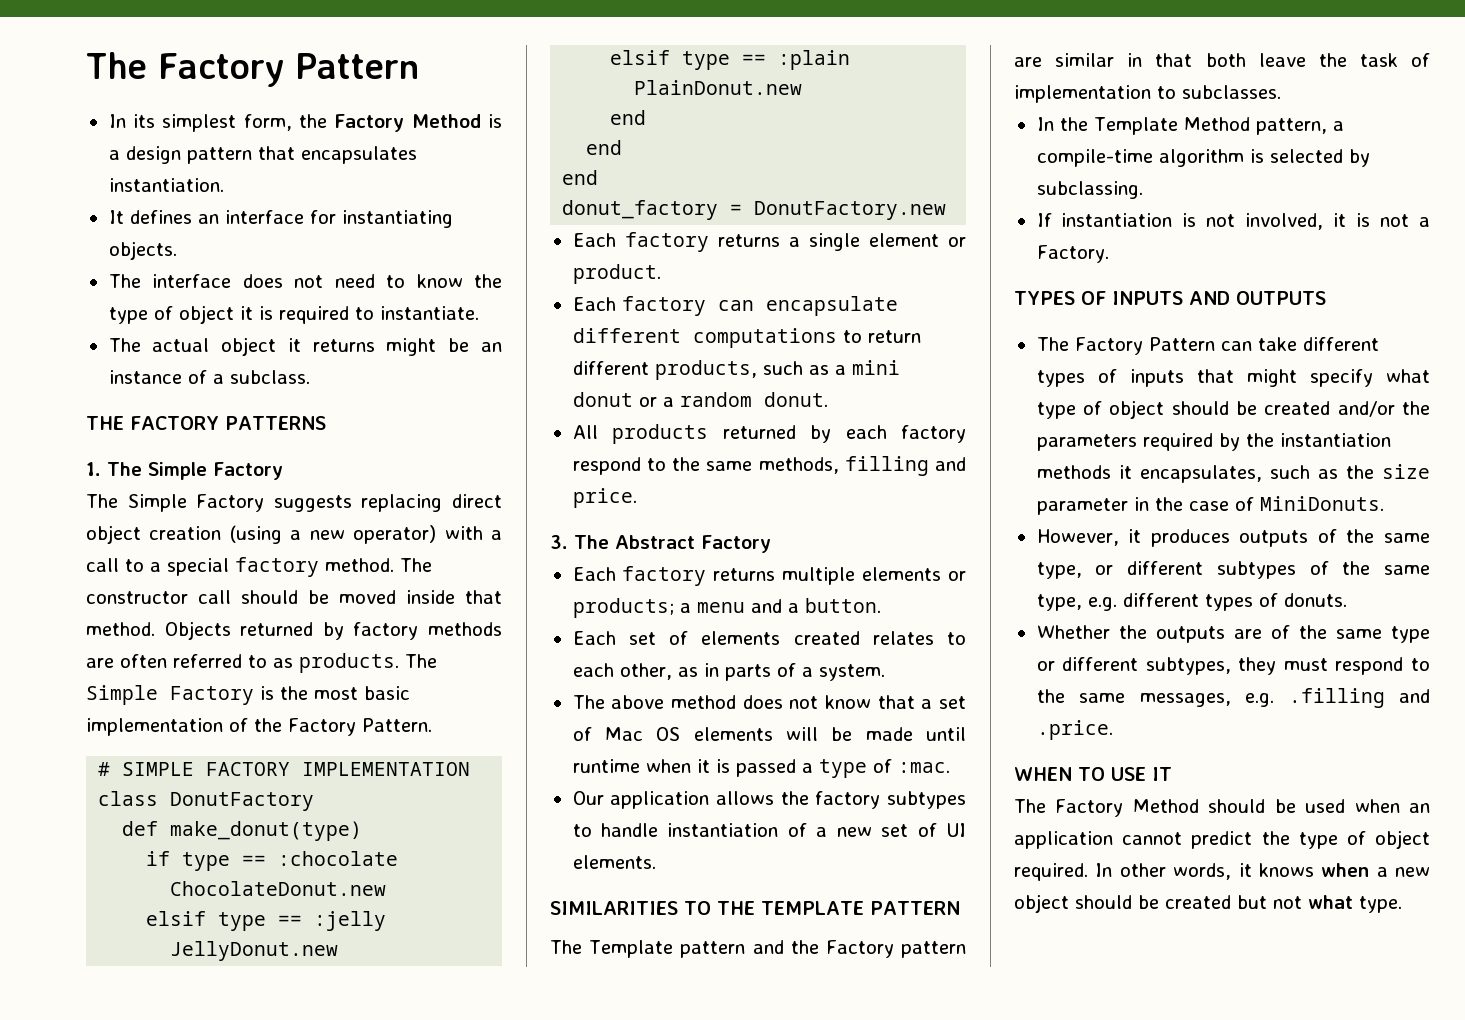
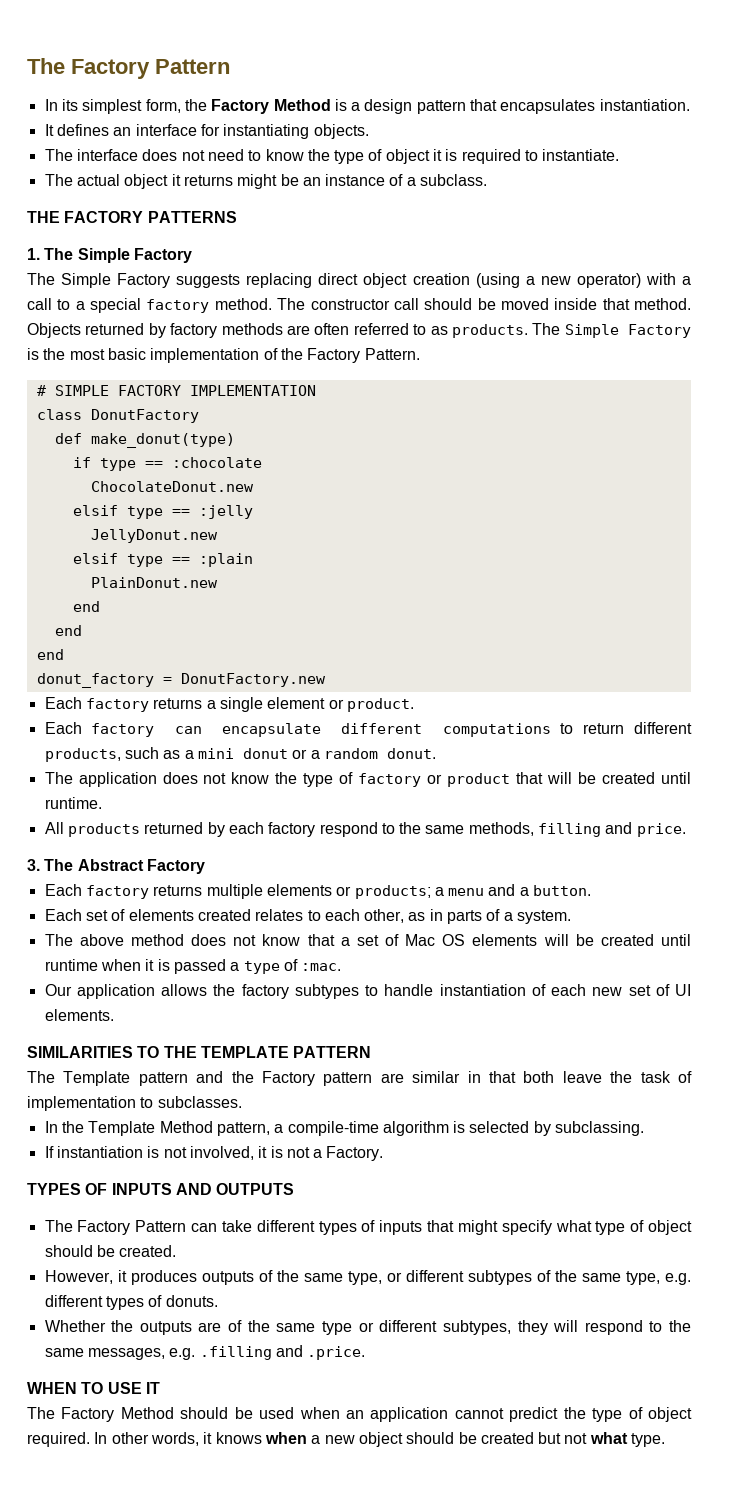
(828, 399) none -> [44,772,691,787] [44,797,102,809] // The application does not know the type of factory or product that will be created until runtime.
[865,727,913,741] made -> [600,934,654,946] created
[816,827,828,837] a -> [551,984,587,996] each
[1264,401,1430,417] [1036,433,1391,451] [1036,464,1430,483] [1036,496,1384,515] created and/or the parameters required by the instantiation methods it encapsulates, such as the size parameter in the case of MiniDonuts. -> [119,1245,177,1257] created.
[1283,658,1328,671] must -> [553,1320,579,1332] will

